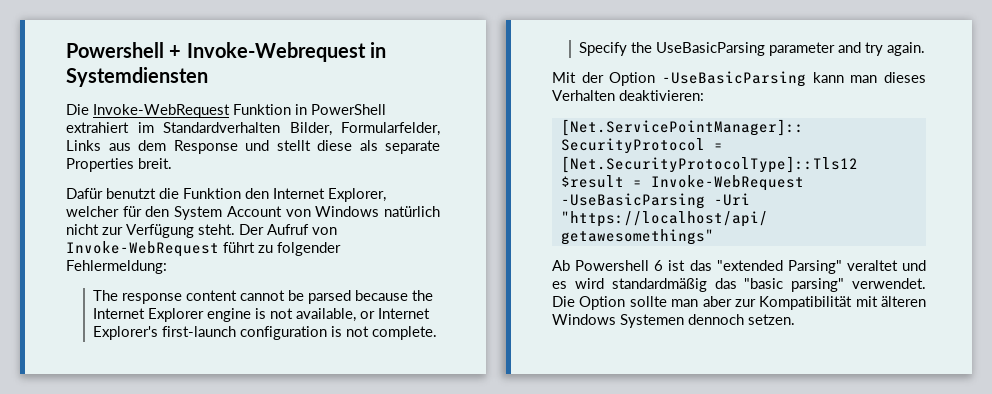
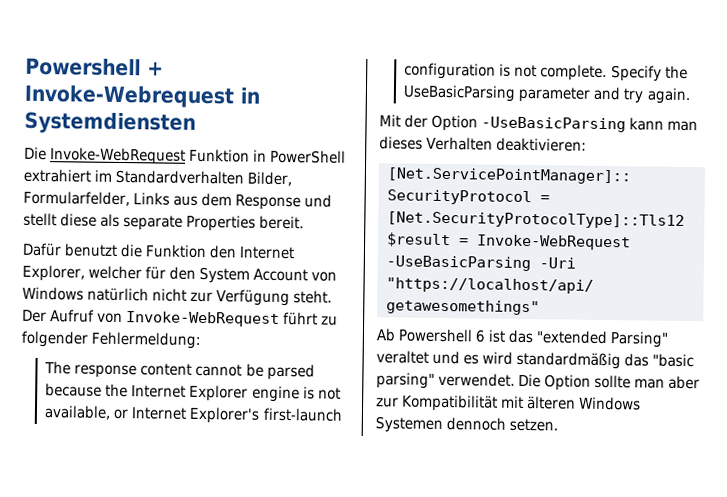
[138,158,172,169] breit. -> [259,215,305,230] bereit.

